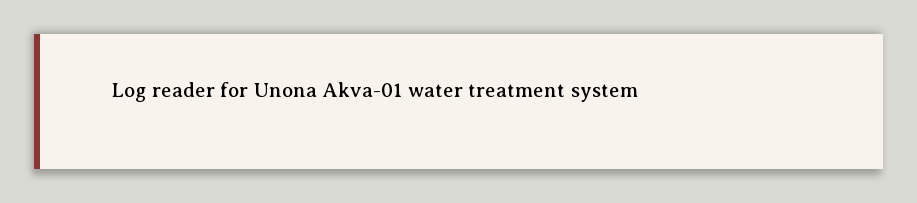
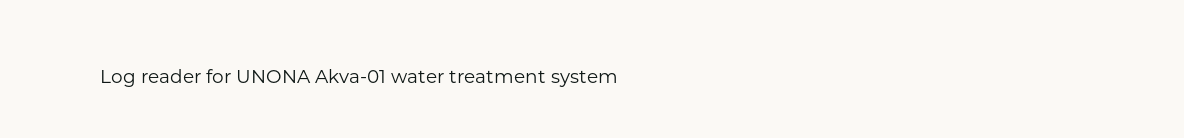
[253,83,317,97] Unona -> [236,70,311,83] UNONA

